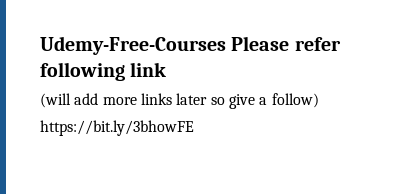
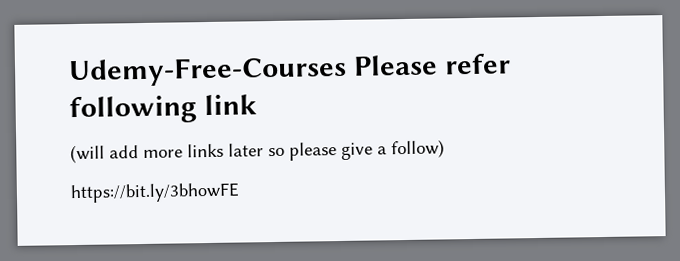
(225, 101) none -> [289,142,337,161] please

